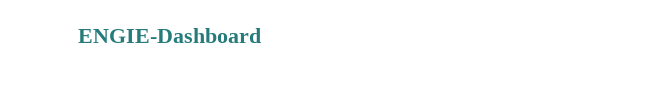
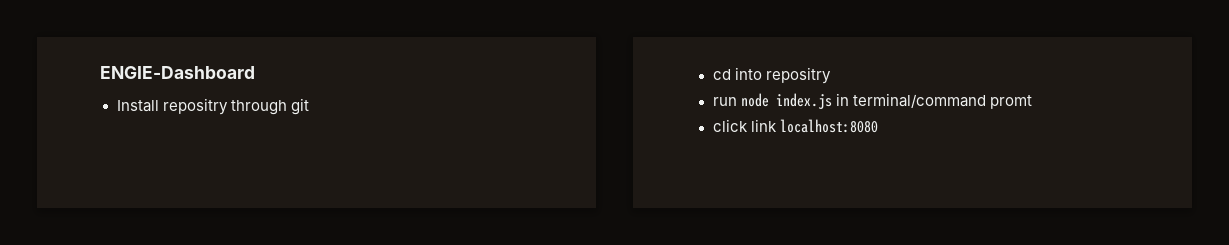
(261, 35) none -> [116,98,309,115] [712,67,831,84] [712,93,1032,109] [712,119,878,133] // Install repositry through git // cd into repositry // run node index.js in terminal/command promt // click link localhost:8080

